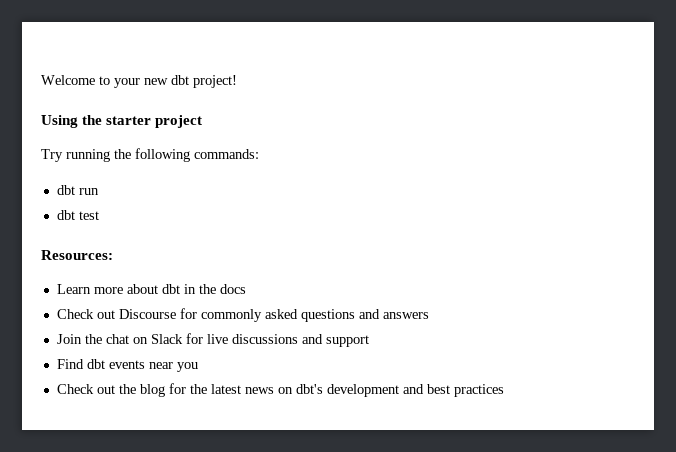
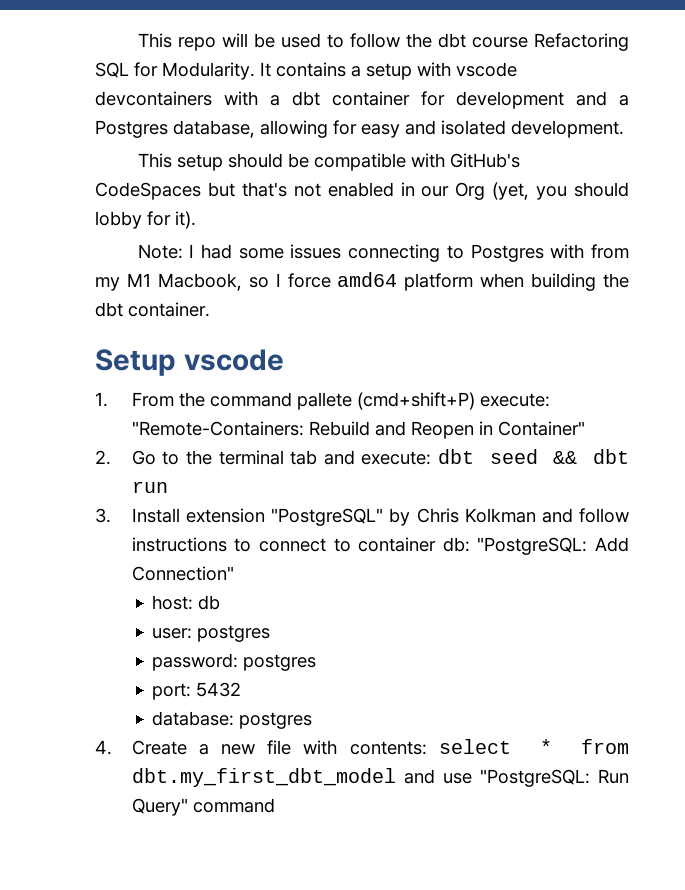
[41,75,237,88] [41,115,203,128] [41,148,259,162] [56,185,99,195] [56,210,99,220] [41,250,113,260] [56,284,246,294] [56,308,429,322] [56,333,369,347] [56,359,198,372] [56,383,504,397] Welcome to your new dbt project! // Using the starter project // Try running the following commands: // dbt run // dbt test // Resources: // Learn more about dbt in the docs // Check out Discourse for commonly asked questions and answers // Join the chat on Slack for live discussions and support // Find dbt events near you // Check out the blog for the latest news on dbt's development and best practices -> [137,33,629,51] [95,62,517,80] [95,91,629,109] [95,120,624,138] [137,153,520,171] [95,182,629,200] [95,211,196,229] [137,244,629,262] [95,272,629,291] [95,302,210,317] [95,349,284,376] [95,392,550,410] [131,421,585,439] [95,449,629,465] [131,481,168,493] [95,508,629,526] [131,537,630,555] [131,566,234,581] [152,595,221,610] [152,625,271,642] [152,653,317,671] [152,682,242,700] [152,711,313,729] [95,739,629,755] [131,768,629,787] [131,798,275,816] This repo will be used to follow the dbt course Refactoring SQL for Modularity. It contains a setup with vscode devcontainers with a dbt container for development and a Postgres database, allowing for easy and isolated development. // This setup should be compatible with GitHub's CodeSpaces but that's not enabled in our Org (yet, you should lobby for it). // Note: I had some issues connecting to Postgres with from my M1 Macbook, so I force amd64 platform when building the dbt container. // Setup vscode // 1. From the command pallete (cmd+shift+P) execute: "Remote-Containers: Rebuild and Reopen in Container" // 2. Go to the terminal tab and execute: dbt seed && dbt run // 3. Install extension "PostgreSQL" by Chris Kolkman and follow instructions to connect to container db: "PostgreSQL: Add Connection" // host: db // user: postgres // password: postgres // port: 5432 // database: postgres // 4. Create a new file with contents: select * from dbt.my_first_dbt_model and use "PostgreSQL: Run Query" command

